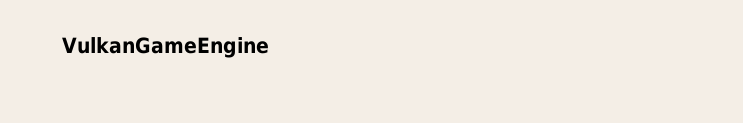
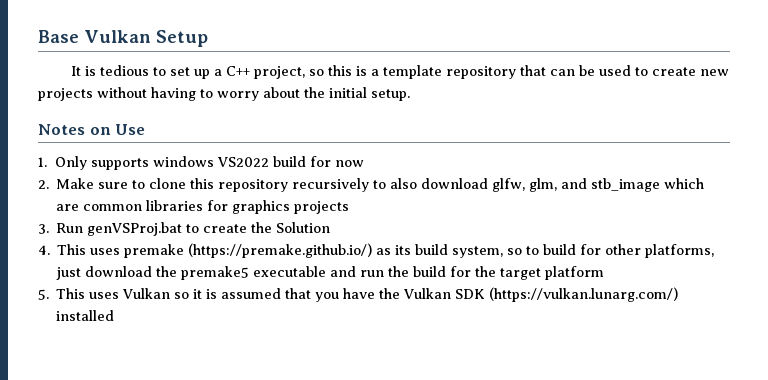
[62,37,269,58] VulkanGameEngine -> [38,30,208,47] [70,65,729,79] [38,87,410,101] [38,124,146,135] [38,156,364,170] [38,178,705,192] [56,200,350,214] [38,222,331,236] [38,243,715,258] [56,266,605,280] [38,287,679,302] [56,310,115,321] Base Vulkan Setup // It is tedious to set up a C++ project, so this is a template repository that can be used to create new projects without having to worry about the initial setup. // Notes on Use // 1. Only supports windows VS2022 build for now // 2. Make sure to clone this repository recursively to also download glfw, glm, and stb_image which are common libraries for graphics projects // 3. Run genVSProj.bat to create the Solution // 4. This uses premake (https://premake.github.io/) as its build system, so to build for other platforms, just download the premake5 executable and run the build for the target platform // 5. This uses Vulkan so it is assumed that you have the Vulkan SDK (https://vulkan.lunarg.com/) installed

